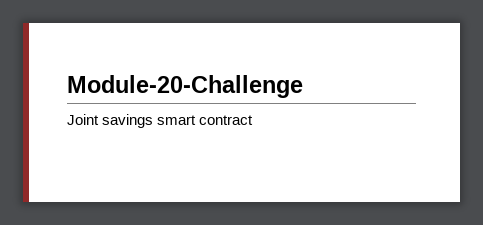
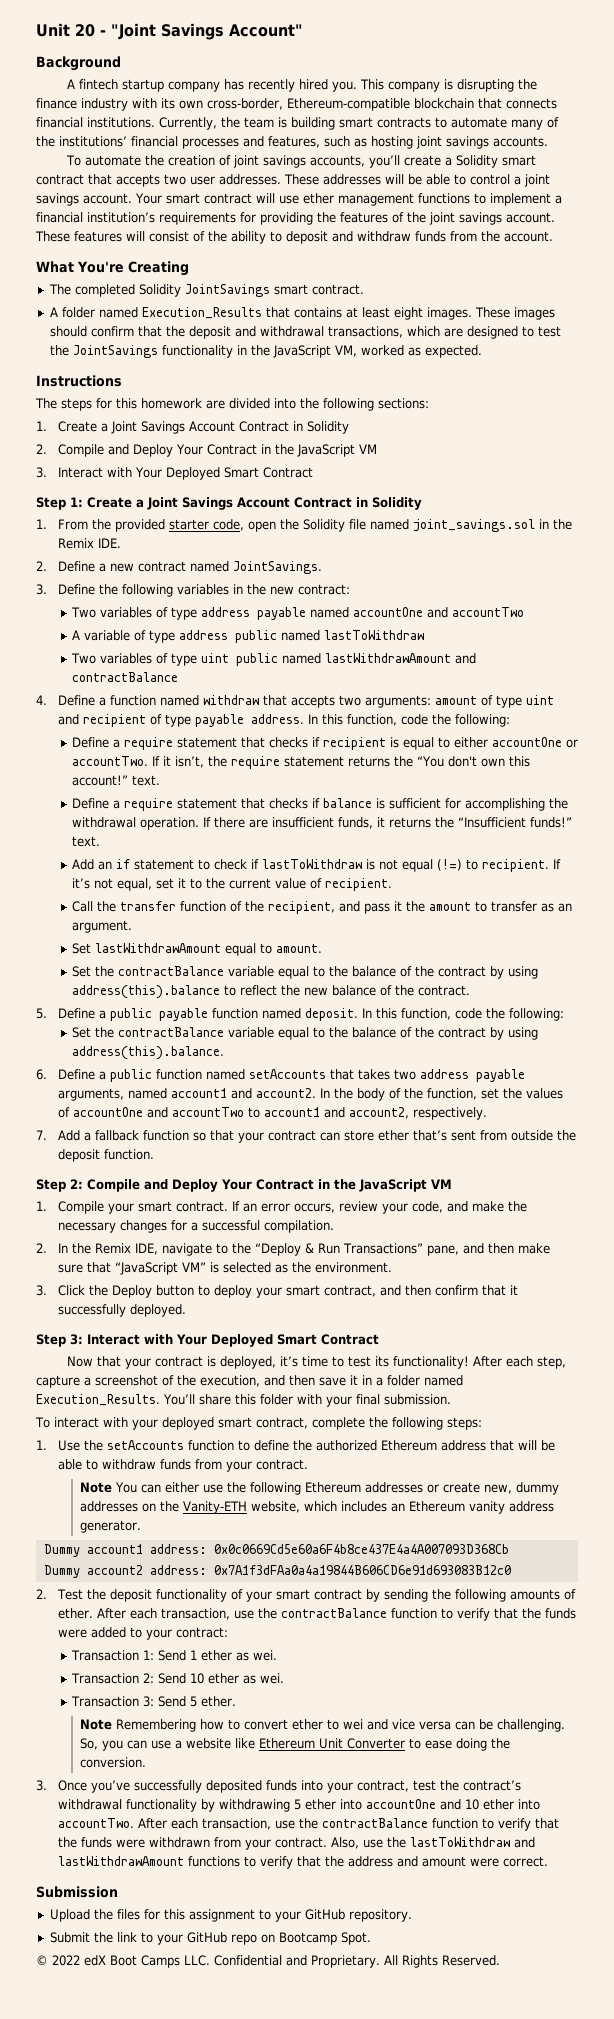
[67,75,303,98] [67,114,254,128] Module-20-Challenge // Joint savings smart contract -> [36,23,303,40] [36,56,121,71] [66,79,537,92] [36,98,557,111] [36,117,559,130] [36,136,548,149] [65,155,536,168] [36,174,550,187] [36,193,562,206] [36,212,555,225] [35,231,553,244] [36,261,189,276] [48,284,364,297] [49,307,555,320] [49,326,561,339] [49,345,482,358] [36,375,122,387] [35,398,429,411] [36,421,350,434] [36,444,378,457] [36,467,314,480] [36,497,422,510] [36,519,573,532] [58,538,122,549] [36,561,323,574] [36,584,351,597] [70,607,524,620] [71,630,424,643] [70,653,476,666] [71,672,178,682] [36,695,555,708] [58,714,511,727] [71,737,578,750] [71,756,530,769] [71,775,160,786] [71,798,568,811] [71,817,572,830] [71,836,100,847] [71,859,561,872] [71,878,392,891] [71,901,572,914] [71,920,132,933] [71,943,322,956] [71,966,538,979] [71,985,470,999] [36,1008,565,1021] [71,1027,538,1040] [71,1046,224,1060] [36,1069,526,1082] [58,1088,564,1101] [58,1107,488,1120] [36,1130,577,1143] [58,1149,155,1162] [36,1179,452,1192] [36,1201,528,1214] [58,1220,335,1233] [36,1243,551,1256] [58,1262,393,1275] [36,1285,519,1298] [58,1304,187,1317] [36,1334,379,1347] [66,1356,566,1369] [36,1375,463,1388] [36,1394,451,1407] [35,1417,482,1430] [36,1440,556,1451] [58,1459,309,1472] [80,1482,560,1495] [80,1501,555,1514] [80,1520,142,1533] [43,1544,509,1557] [43,1565,511,1578] [36,1589,577,1602] [58,1608,577,1621] [58,1627,229,1640] [70,1650,277,1661] [70,1673,284,1684] [70,1696,236,1707] [80,1719,566,1732] [80,1738,511,1751] [80,1757,147,1768] [36,1780,522,1793] [58,1799,541,1812] [58,1818,560,1831] [58,1837,536,1850] [58,1856,549,1869] [36,1886,118,1898] [49,1909,412,1922] [49,1932,371,1945] [36,1955,500,1968] Unit 20 - "Joint Savings Account" // Background // A fintech startup company has recently hired you. This company is disrupting the finance industry with its own cross-border, Ethereum-compatible blockchain that connects financial institutions. Currently, the team is building smart contracts to automate many of the institutions’ financial processes and features, such as hosting joint savings accounts. // To automate the creation of joint savings accounts, you’ll create a Solidity smart contract that accepts two user addresses. These addresses will be able to control a joint savings account. Your smart contract will use ether management functions to implement a financial institution’s requirements for providing the features of the joint savings account. These features will consist of the ability to deposit and withdraw funds from the account. // What You're Creating // The completed Solidity JointSavings smart contract. // A folder named Execution_Results that contains at least eight images. These images should confirm that the deposit and withdrawal transactions, which are designed to test the JointSavings functionality in the JavaScript VM, worked as expected. // Instructions // The steps for this homework are divided into the following sections: // 1. Create a Joint Savings Account Contract in Solidity // 2. Compile and Deploy Your Contract in the JavaScript VM // 3. Interact with Your Deployed Smart Contract // Step 1: Create a Joint Savings Account Contract in Solidity // 1. From the provided starter code, open the Solidity file named joint_savings.sol in the Remix IDE. // 2. Define a new contract named JointSavings. // 3. Define the following variables in the new contract: // Two variables of type address payable named accountOne and accountTwo // A variable of type address public named lastToWithdraw // Two variables of type uint public named lastWithdrawAmount and contractBalance // 4. Define a function named withdraw that accepts two arguments: amount of type uint and recipient of type payable address. In this function, code the following: // Define a require statement that checks if recipient is equal to either accountOne or accountTwo. If it isn’t, the require statement returns the “You don't own this account!” text. // Define a require statement that checks if balance is sufficient for accomplishing the withdrawal operation. If there are insufficient funds, it returns the “Insufficient funds!” text. // Add an if statement to check if lastToWithdraw is not equal (!=) to recipient. If it’s not equal, set it to the current value of recipient. // Call the transfer function of the recipient, and pass it the amount to transfer as an argument. // Set lastWithdrawAmount equal to amount. // Set the contractBalance variable equal to the balance of the contract by using address(this).balance to reflect the new balance of the contract. // 5. Define a public payable function named deposit. In this function, code the following: // Set the contractBalance variable equal to the balance of the contract by using address(this).balance. // 6. Define a public function named setAccounts that takes two address payable arguments, named account1 and account2. In the body of the function, set the values of accountOne and accountTwo to account1 and account2, respectively. // 7. Add a fallback function so that your contract can store ether that’s sent from outside the deposit function. // Step 2: Compile and Deploy Your Contract in the JavaScript VM // 1. Compile your smart contract. If an error occurs, review your code, and make the necessary changes for a successful compilation. // 2. In the Remix IDE, navigate to the “Deploy & Run Transactions” pane, and then make sure that “JavaScript VM” is selected as the environment. // 3. Click the Deploy button to deploy your smart contract, and then confirm that it successfully deployed. // Step 3: Interact with Your Deployed Smart Contract // Now that your contract is deployed, it’s time to test its functionality! After each step, capture a screenshot of the execution, and then save it in a folder named Execution_Results. You’ll share this folder with your final submission. // To interact with your deployed smart contract, complete the following steps: // 1. Use the setAccounts function to define the authorized Ethereum address that will be able to withdraw funds from your contract. // Note You can either use the following Ethereum addresses or create new, dummy addresses on the Vanity-ETH website, which includes an Ethereum vanity address generator. // Dummy account1 address: 0x0c0669Cd5e60a6F4b8ce437E4a4A007093D368Cb // Dummy account2 address: 0x7A1f3dFAa0a4a19844B606CD6e91d693083B12c0 // 2. Test the deposit functionality of your smart contract by sending the following amounts of ether. After each transaction, use the contractBalance function to verify that the funds were added to your contract: // Transaction 1: Send 1 ether as wei. // Transaction 2: Send 10 ether as wei. // Transaction 3: Send 5 ether. // Note Remembering how to convert ether to wei and vice versa can be challenging. So, you can use a website like Ethereum Unit Converter to ease doing the conversion. // 3. Once you’ve successfully deposited funds into your contract, test the contract’s withdrawal functionality by withdrawing 5 ether into accountOne and 10 ether into accountTwo. After each transaction, use the contractBalance function to verify that the funds were withdrawn from your contract. Also, use the lastToWithdraw and lastWithdrawAmount functions to verify that the address and amount were correct. // Submission // Upload the files for this assignment to your GitHub repository. // Submit the link to your GitHub repo on Bootcamp Spot. // © 2022 edX Boot Camps LLC. Confidential and Proprietary. All Rights Reserved.

